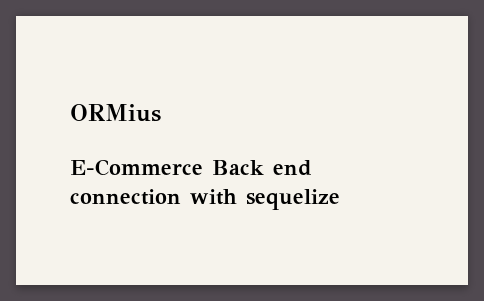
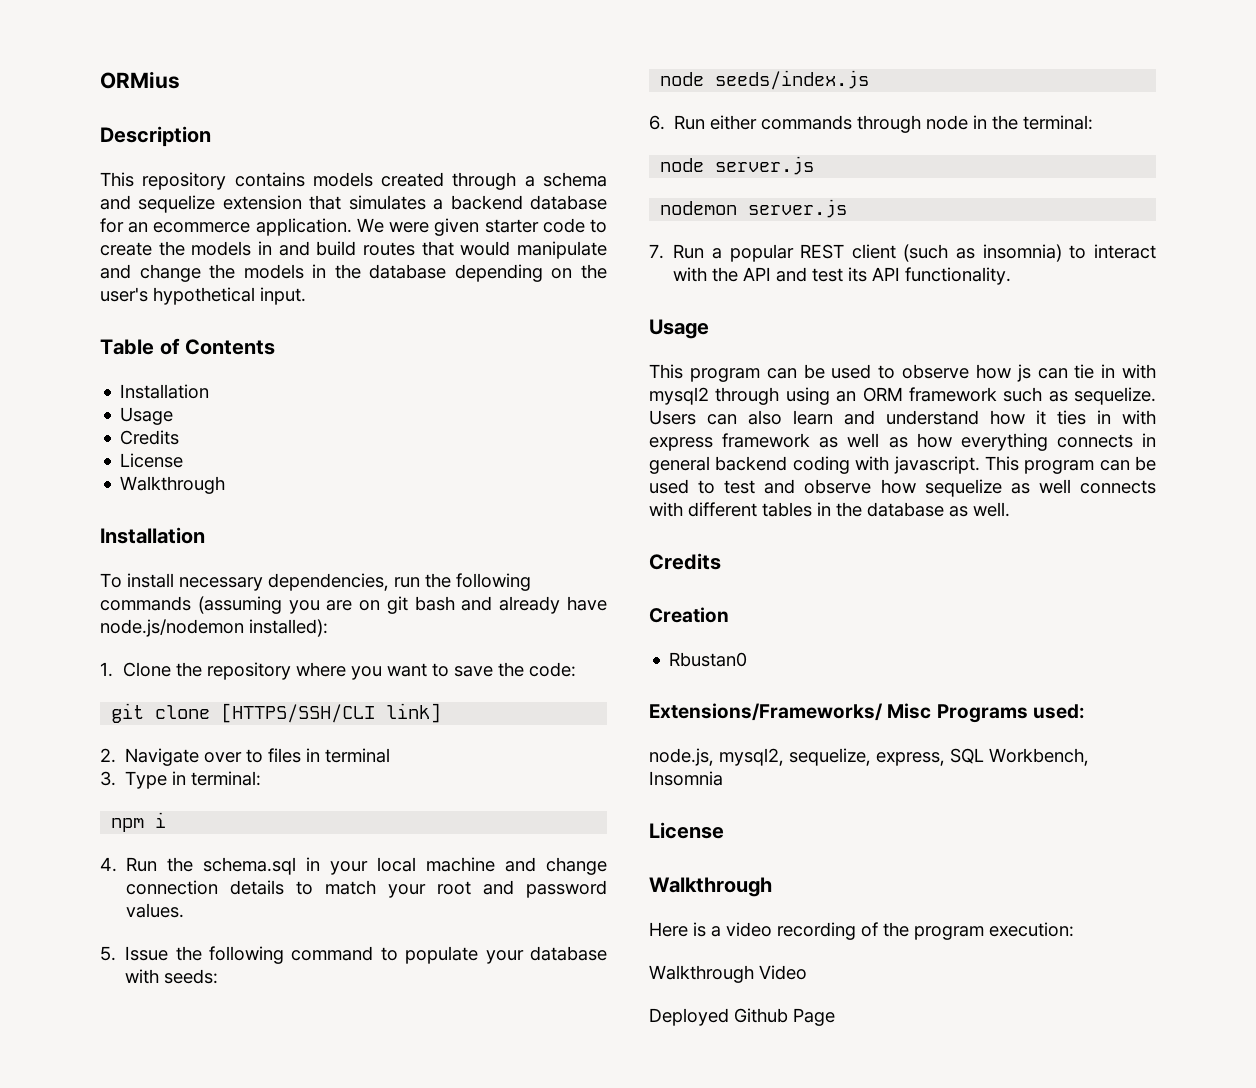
[70,159,312,176] [70,189,340,210] E-Commerce Back end connection with sequelize -> [100,126,211,147] [100,172,607,190] [100,195,607,213] [100,218,607,236] [100,241,607,259] [100,264,607,282] [100,287,306,305] [100,338,276,355] [120,384,210,399] [120,407,174,425] [120,430,180,445] [120,453,184,468] [120,476,226,494] [100,527,205,544] [100,573,531,591] [100,596,607,614] [100,619,328,637] [100,662,577,680] [111,703,442,723] [100,748,391,766] [100,771,262,789] [111,812,167,832] [100,857,607,875] [126,880,607,898] [126,903,185,918] [100,946,608,964] [125,969,219,984] [660,70,870,90] [649,115,1094,133] [660,156,815,175] [660,199,848,218] [649,244,1156,262] [673,267,1012,285] [649,319,709,339] [649,364,1156,382] [649,387,1156,405] [649,410,1156,425] [649,433,1156,451] [649,456,1156,474] [649,479,1156,497] [649,502,1010,517] [649,553,721,570] [649,607,729,623] [669,652,748,667] [649,703,1085,723] [649,748,1089,766] [649,771,723,786] [649,822,724,839] [649,877,772,897] [649,922,1074,940] [649,965,807,983] [649,1008,835,1026] Description // This repository contains models created through a schema and sequelize extension that simulates a backend database for an ecommerce application. We were given starter code to create the models in and build routes that would manipulate and change the models in the database depending on the user's hypothetical input. // Table of Contents // Installation // Usage // Credits // License // Walkthrough // Installation // To install necessary dependencies, run the following commands (assuming you are on git bash and already have node.js/nodemon installed): // 1. Clone the repository where you want to save the code: // git clone [HTTPS/SSH/CLI link] // 2. Navigate over to files in terminal // 3. Type in terminal: // npm i // 4. Run the schema.sql in your local machine and change connection details to match your root and password values. // 5. Issue the following command to populate your database with seeds: // node seeds/index.js // 6. Run either commands through node in the terminal: // node server.js // nodemon server.js // 7. Run a popular REST client (such as insomnia) to interact with the API and test its API functionality. // Usage // This program can be used to observe how js can tie in with mysql2 through using an ORM framework such as sequelize. Users can also learn and understand how it ties in with express framework as well as how everything connects in general backend coding with javascript. This program can be used to test and observe how sequelize as well connects with different tables in the database as well. // Credits // Creation // Rbustan0 // Extensions/Frameworks/ Misc Programs used: // node.js, mysql2, sequelize, express, SQL Workbench, Insomnia // License // Walkthrough // Here is a video recording of the program execution: // Walkthrough Video // Deployed Github Page

